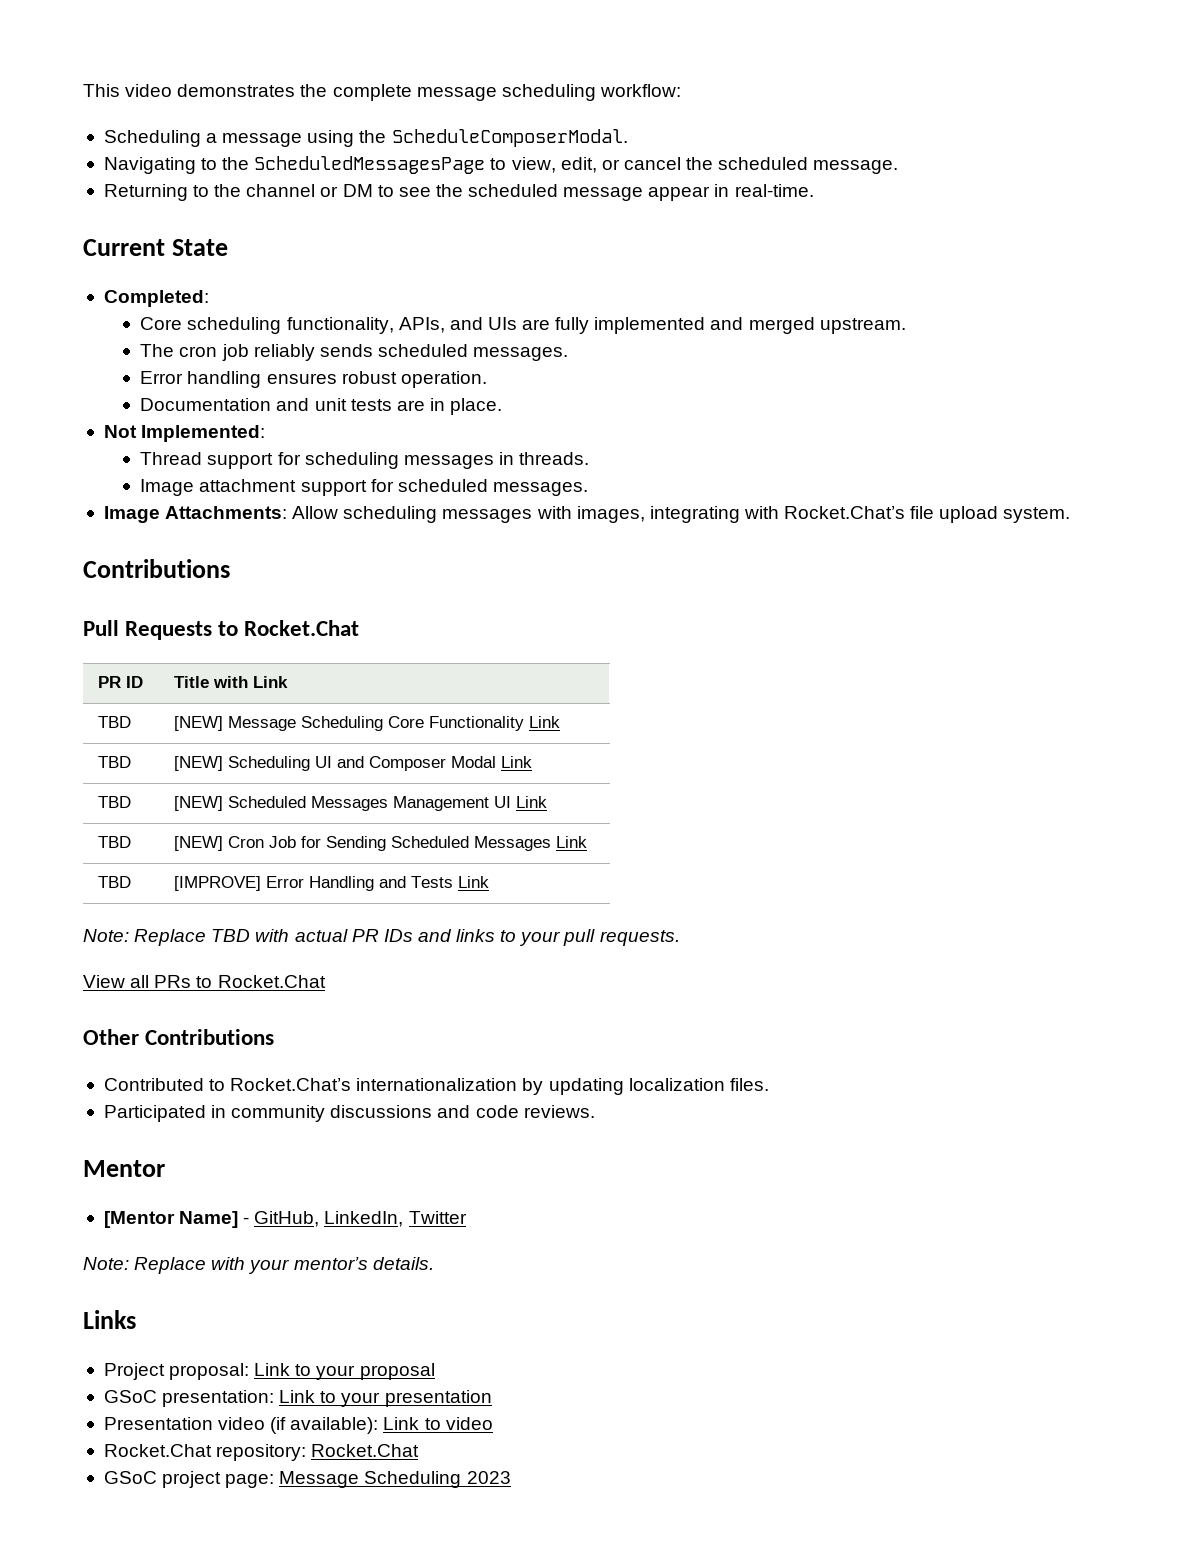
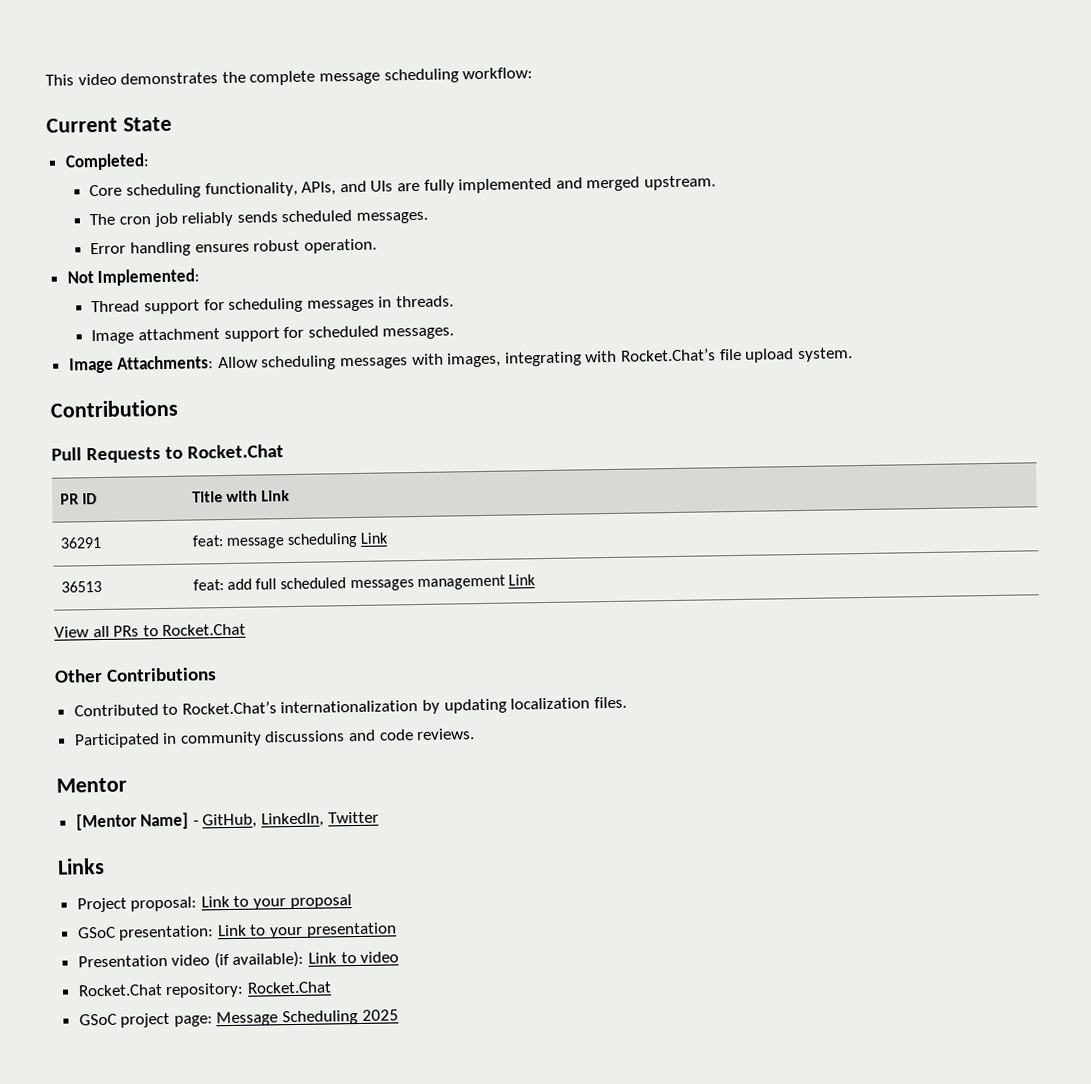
[103,129,628,147] [103,156,899,174] [103,184,814,201] // Scheduling a message using the ScheduleComposerModal. // Navigating to the ScheduledMessagesPage to view, edit, or cancel the scheduled message. // Returning to the channel or DM to see the scheduled message appear in real-time. -> (534, 73) none
[140,398,503,415] // Documentation and unit tests are in place. -> (377, 246) none
[97,716,131,728] [173,716,560,731] [97,756,131,768] [173,756,532,771] [97,796,131,808] [173,796,547,811] [97,836,131,848] [173,836,587,851] [97,876,131,888] [173,876,489,891] [83,929,680,946] TBD | [NEW] Message Scheduling Core Functionality Link // TBD | [NEW] Scheduling UI and Composer Modal Link // TBD | [NEW] Scheduled Messages Management UI Link // TBD | [NEW] Cron Job for Sending Scheduled Messages Link // TBD | [IMPROVE] Error Handling and Tests Link // Note: Replace TBD with actual PR IDs and links to your pull requests. -> [59,536,102,549] [191,532,390,550] [60,580,102,593] [192,574,536,592] 36291 | feat: message scheduling Link // 36513 | feat: add full scheduled messages management Link
[83,1257,434,1274] // Note: Replace with your mentor’s details. -> (379, 817) none
[466,1471,511,1484] 2023 -> [361,1009,399,1021] 2025

